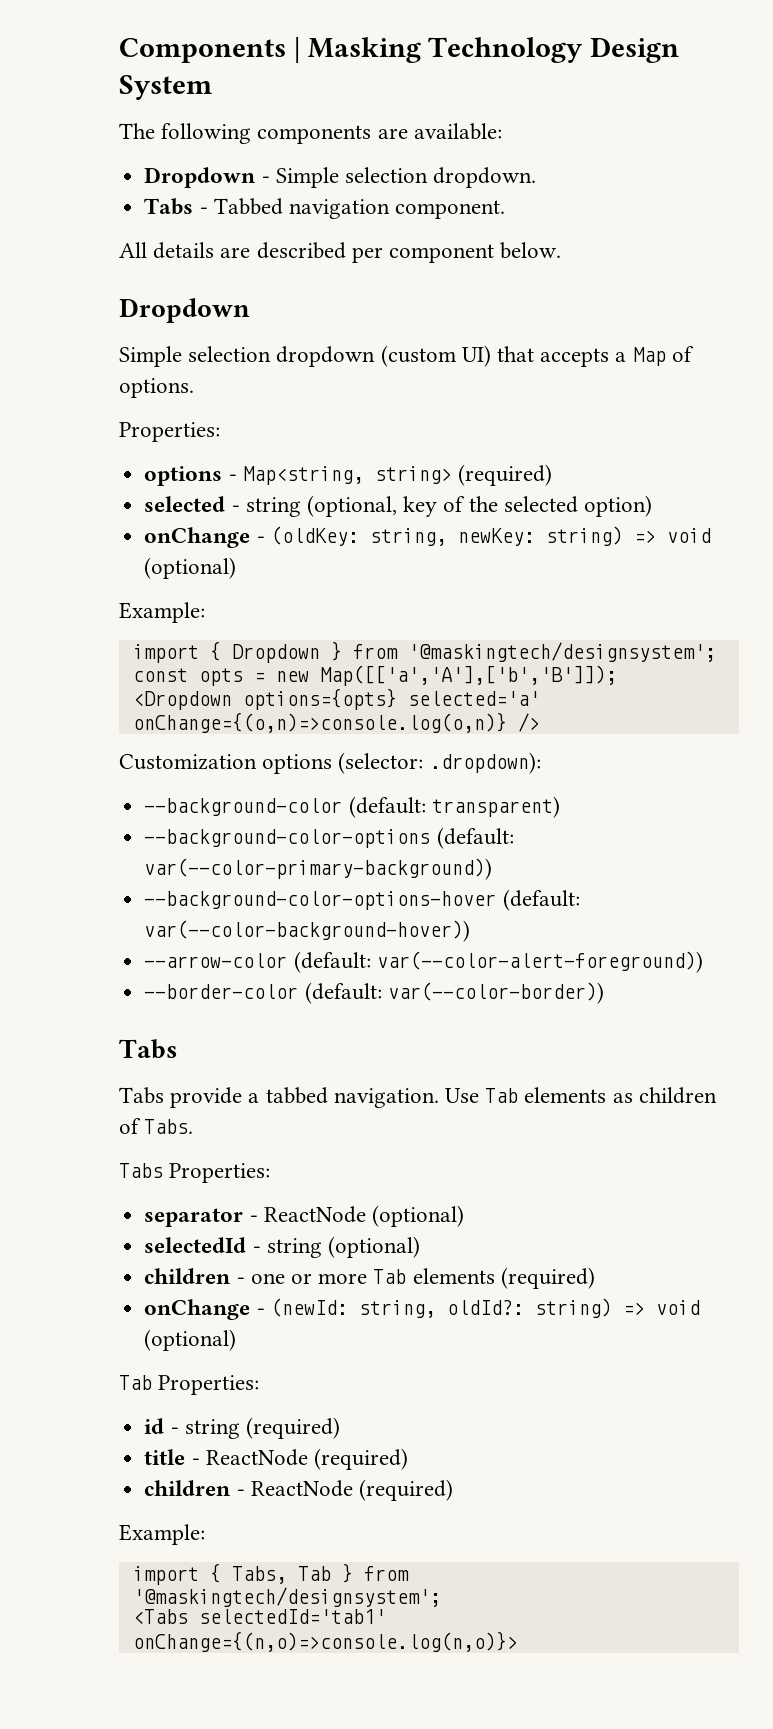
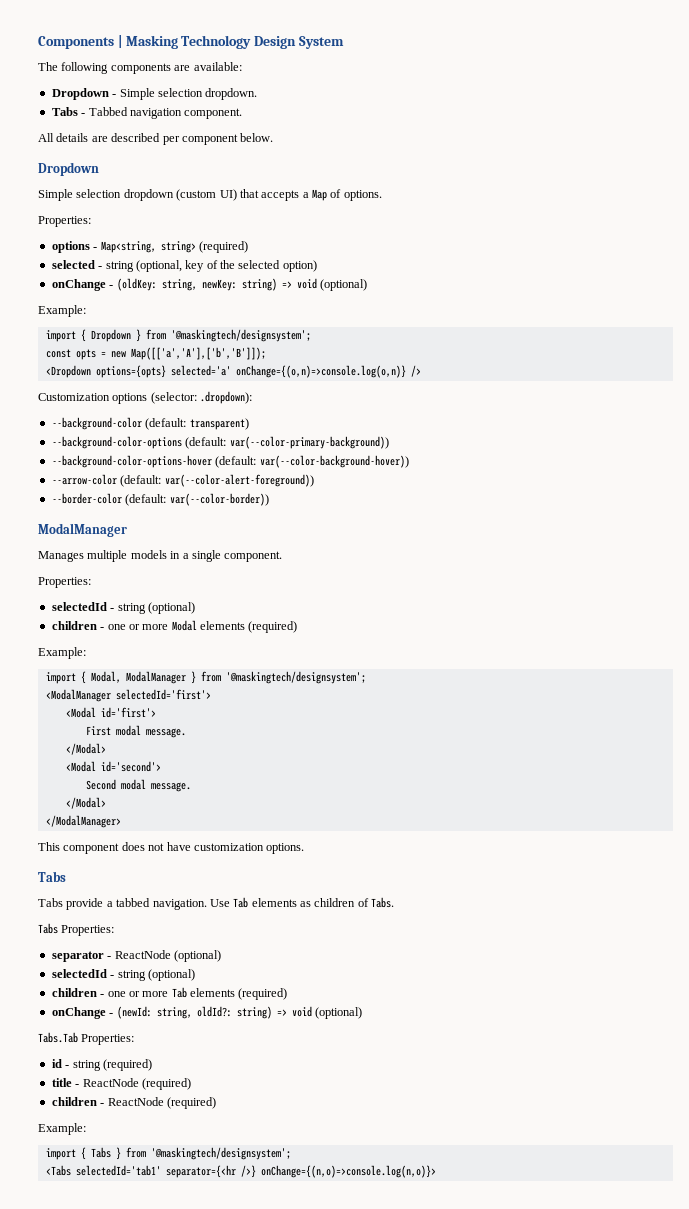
(604, 993) none -> [38,523,127,537] [38,550,283,562] [38,577,91,588] [51,602,195,614] [51,620,298,633] [38,647,86,659] [45,671,366,684] [45,689,211,702] [65,707,156,718] [85,725,186,738] [65,743,106,755] [65,761,161,772] [85,779,191,792] [65,797,106,809] [45,815,121,828] [38,842,305,854] // ModalManager // Manages multiple models in a single component. // Properties: // selectedId - string (optional) // children - one or more Modal elements (required) // Example: // import { Modal, ModalManager } from '@maskingtech/designsystem'; // <ModalManager selectedId='first'> // <Modal id='first'> // First modal message. // </Modal> // <Modal id='second'> // Second modal message. // </Modal> // </ModalManager> // This component does not have customization options.
[119,1375,152,1390] Tab -> [38,1032,78,1043] Tabs.Tab
[231,1566,331,1584] Tabs, Tab -> [90,1147,111,1158] Tabs
(386, 1616) none -> [165,1165,256,1178] separator={<hr />}

